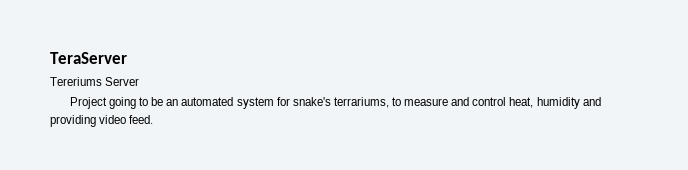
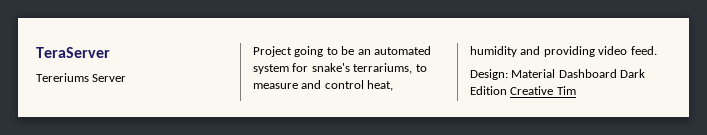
(154, 119) none -> [470,69,646,80] [470,86,576,95] // Design: Material Dashboard Dark Edition Creative Tim

